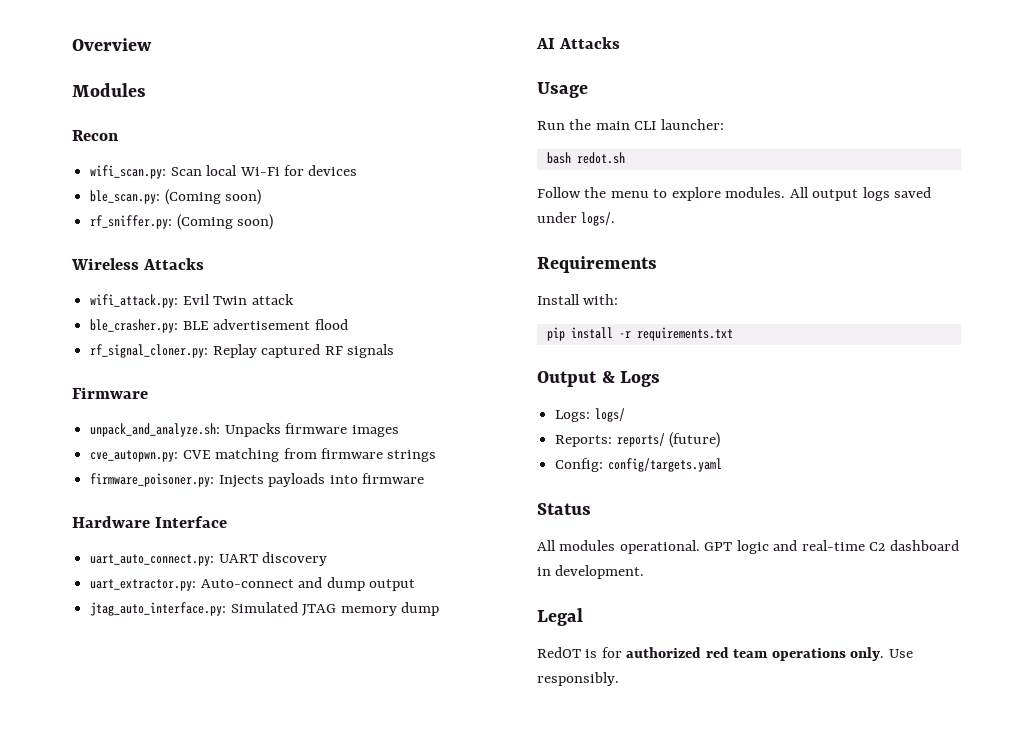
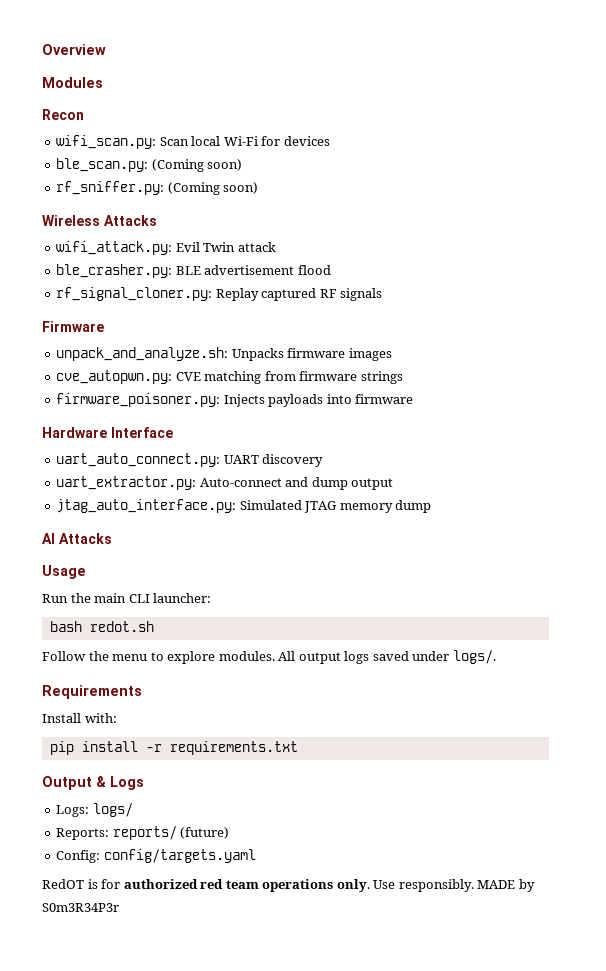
[537,503,591,515] [537,540,959,554] [537,565,645,579] [537,608,583,626] // Status // All modules operational. GPT logic and real-time C2 dashboard in development. // Legal -> (256, 856) none
(619, 679) none -> [477,879,535,892] [42,903,119,912] MADE by S0m3R34P3r

